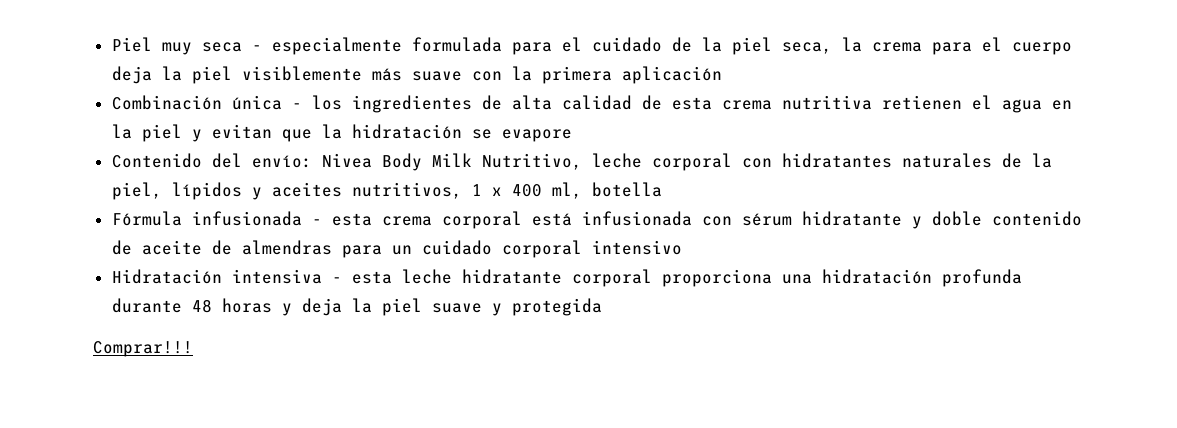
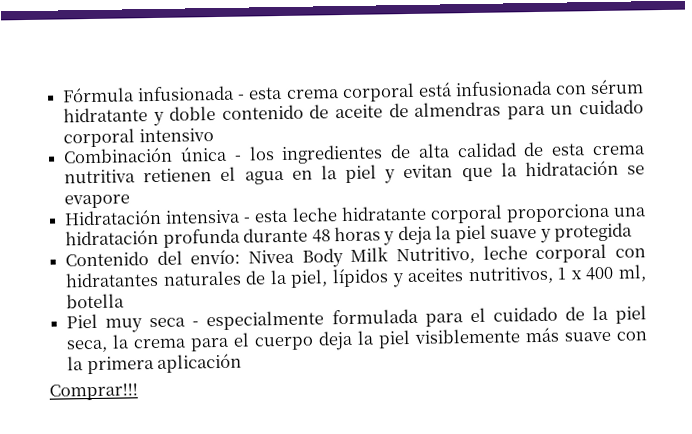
(111, 44) none -> [62,79,644,103] [63,99,644,127] [63,128,214,148] [63,141,647,164] [64,160,645,185] [64,194,131,209] [64,203,647,226] [65,222,634,248] [65,243,646,268] [65,264,647,288] [66,293,126,309] Fórmula infusionada - esta crema corporal está infusionada con sérum hidratante y doble contenido de aceite de almendras para un cuidado corporal intensivo // Combinación única - los ingredientes de alta calidad de esta crema nutritiva retienen el agua en la piel y evitan que la hidratación se evapore // Hidratación intensiva - esta leche hidratante corporal proporciona una hidratación profunda durante 48 horas y deja la piel suave y protegida // Contenido del envío: Nivea Body Milk Nutritivo, leche corporal con hidratantes naturales de la piel, lípidos y aceites nutritivos, 1 x 400 ml, botella //
[111,95,1072,113] [111,124,572,142] [111,153,1052,171] [111,182,662,200] [111,211,1082,229] [111,240,682,258] [111,269,1022,287] [111,298,602,316] // Combinación única - los ingredientes de alta calidad de esta crema nutritiva retienen el agua en la piel y evitan que la hidratación se evapore // Contenido del envío: Nivea Body Milk Nutritivo, leche corporal con hidratantes naturales de la piel, lípidos y aceites nutritivos, 1 x 400 ml, botella // Fórmula infusionada - esta crema corporal está infusionada con sérum hidratante y doble contenido de aceite de almendras para un cuidado corporal intensivo // Hidratación intensiva - esta leche hidratante corporal proporciona una hidratación profunda durante 48 horas y deja la piel suave y protegida -> (243, 363) none

